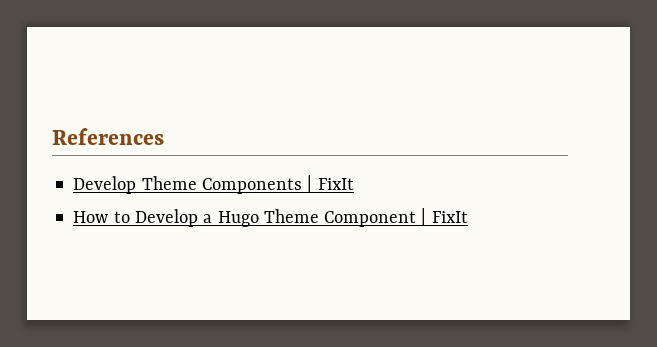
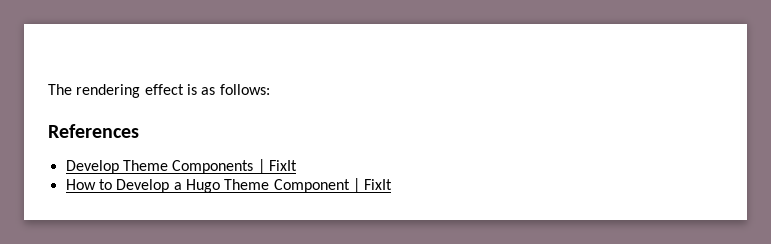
(52, 136) none -> [48,84,270,98] The rendering effect is as follows: //

